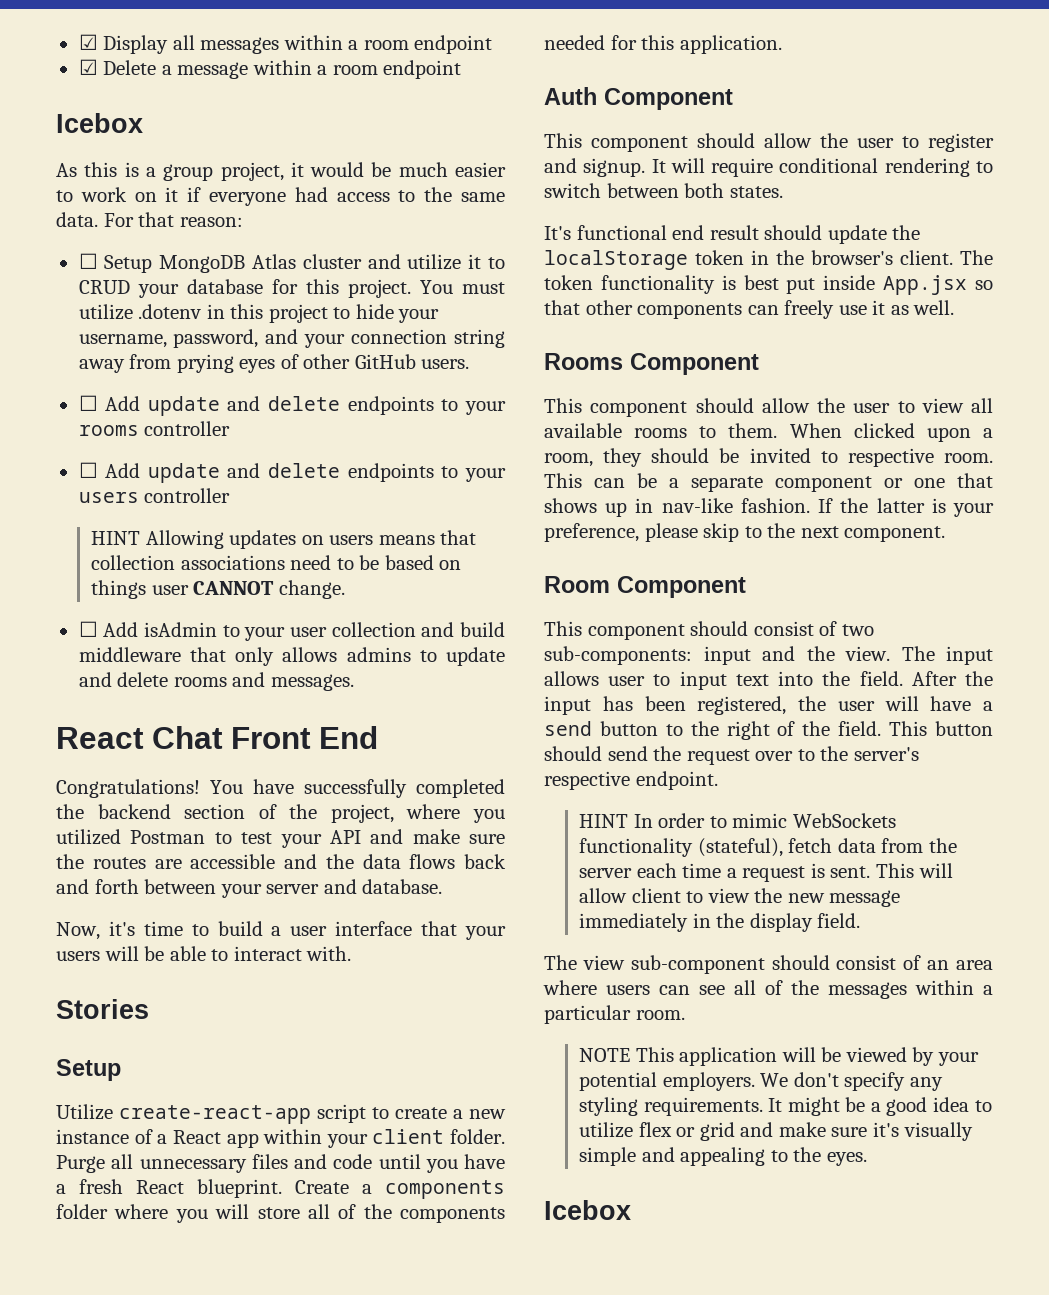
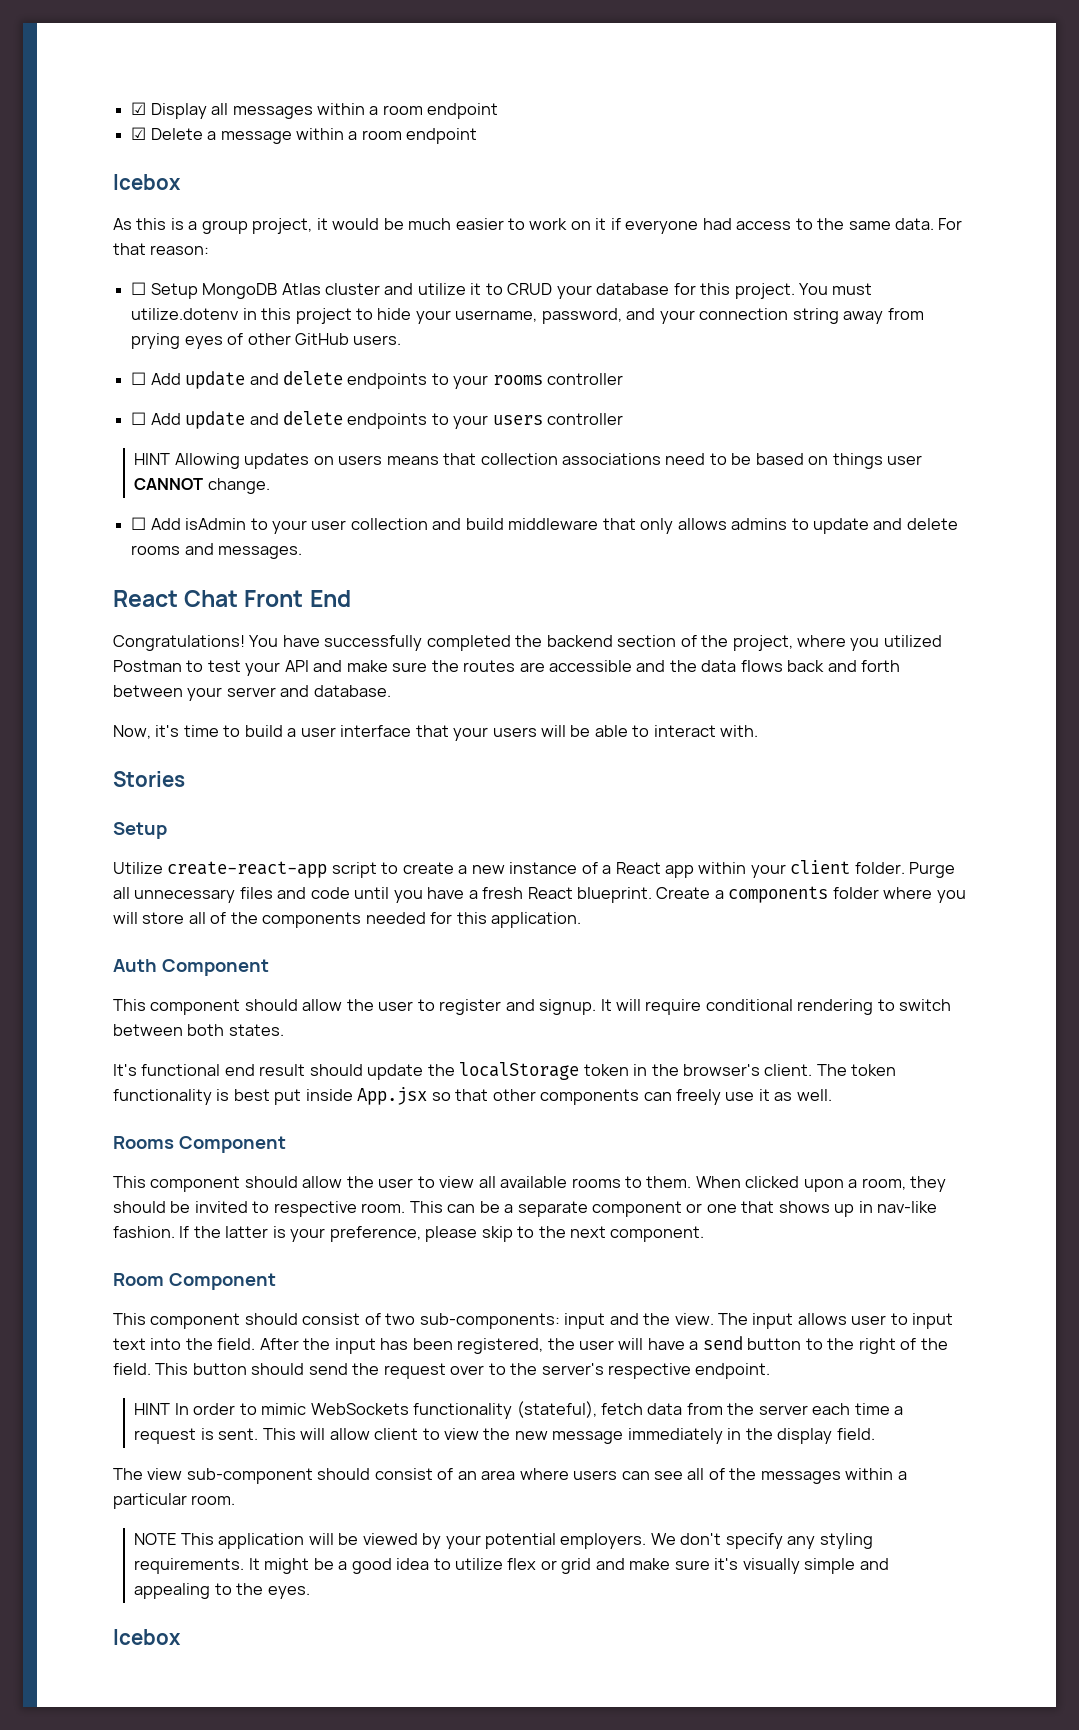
[78,304,202,320] utilize .dotenv -> [131,308,240,320] utilize.dotenv

